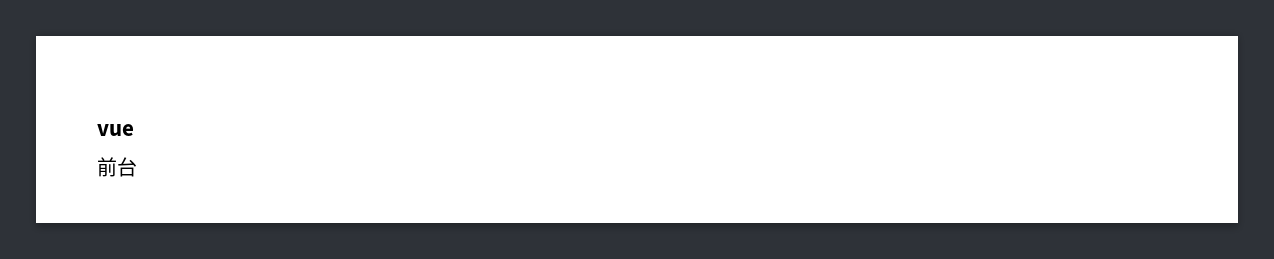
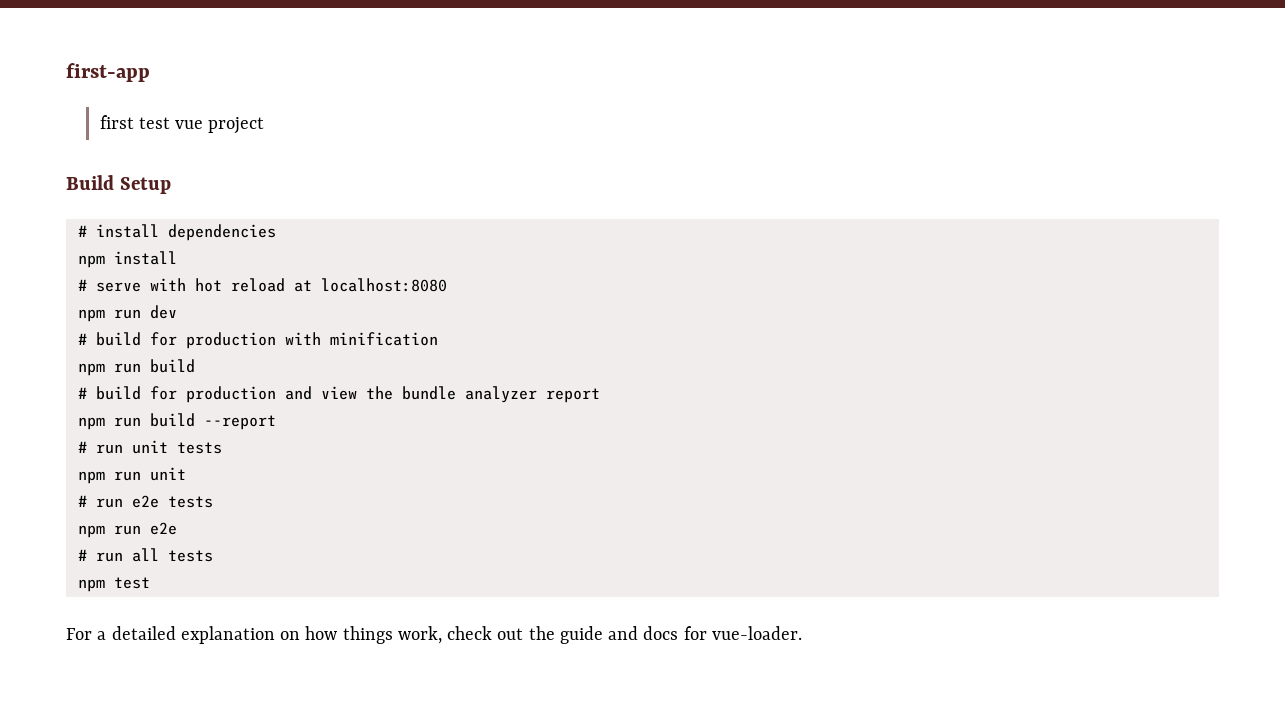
[97,124,134,136] [97,157,137,177] vue // 前台 -> [66,63,150,82] [99,115,265,134] [66,175,171,194] [77,224,276,241] [77,251,177,268] [77,278,447,292] [77,305,177,322] [77,332,438,349] [77,359,195,376] [77,386,600,403] [77,413,276,430] [77,440,222,454] [77,467,186,484] [77,495,213,508] [77,522,177,538] [77,548,213,562] [77,577,150,592] [66,626,802,644] first-app // first test vue project // Build Setup // # install dependencies // npm install // # serve with hot reload at localhost:8080 // npm run dev // # build for production with minification // npm run build // # build for production and view the bundle analyzer report // npm run build --report // # run unit tests // npm run unit // # run e2e tests // npm run e2e // # run all tests // npm test // For a detailed explanation on how things work, check out the guide and docs for vue-loader.

